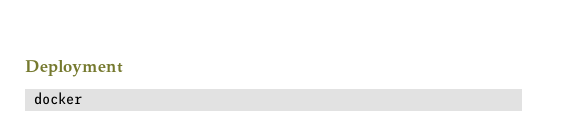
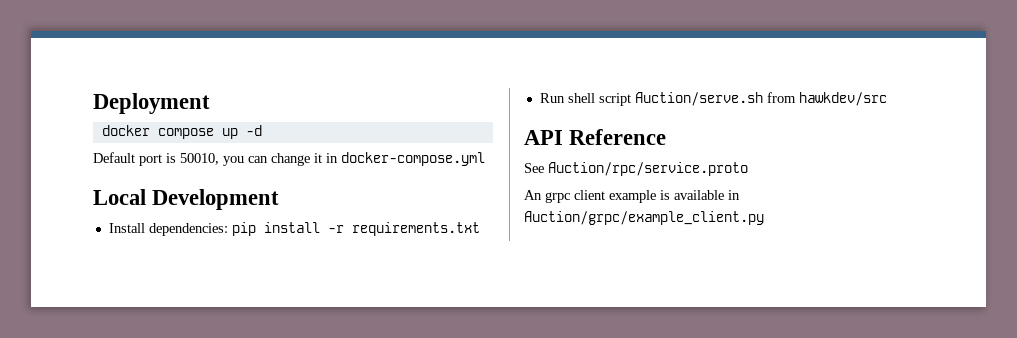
(82, 98) none -> [157,125,262,139] [93,152,485,166] [93,189,280,210] [108,222,480,236] [539,92,887,106] [524,129,667,145] [524,162,748,176] [524,190,740,203] [524,211,764,225] compose up -d // Default port is 50010, you can change it in docker-compose.yml // Local Development // Install dependencies: pip install -r requirements.txt // Run shell script Auction/serve.sh from hawkdev/src // API Reference // See Auction/rpc/service.proto // An grpc client example is available in Auction/grpc/example_client.py

